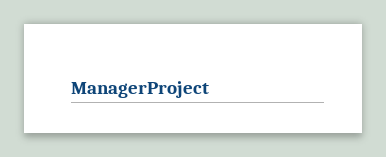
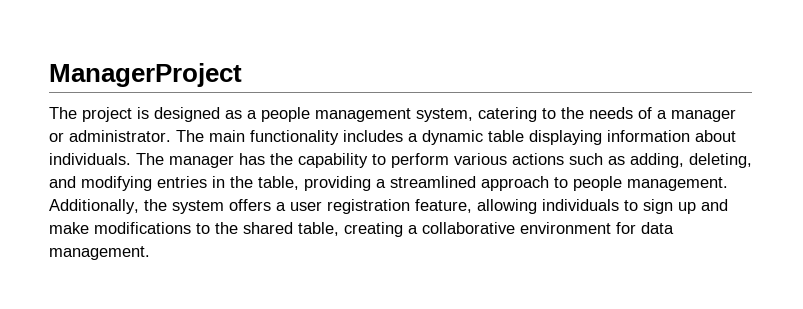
(209, 89) none -> [49,107,736,122] [49,130,736,145] [49,153,752,168] [49,176,728,191] [49,199,728,214] [49,222,674,237] [49,246,150,260] // The project is designed as a people management system, catering to the needs of a manager or administrator. The main functionality includes a dynamic table displaying information about individuals. The manager has the capability to perform various actions such as adding, deleting, and modifying entries in the table, providing a streamlined approach to people management. Additionally, the system offers a user registration feature, allowing individuals to sign up and make modifications to the shared table, creating a collaborative environment for data management.

